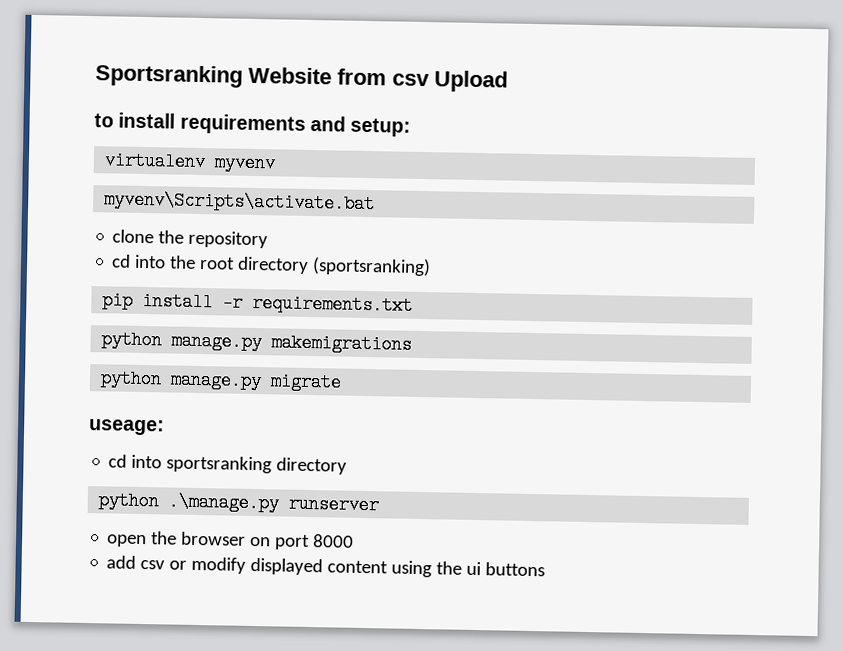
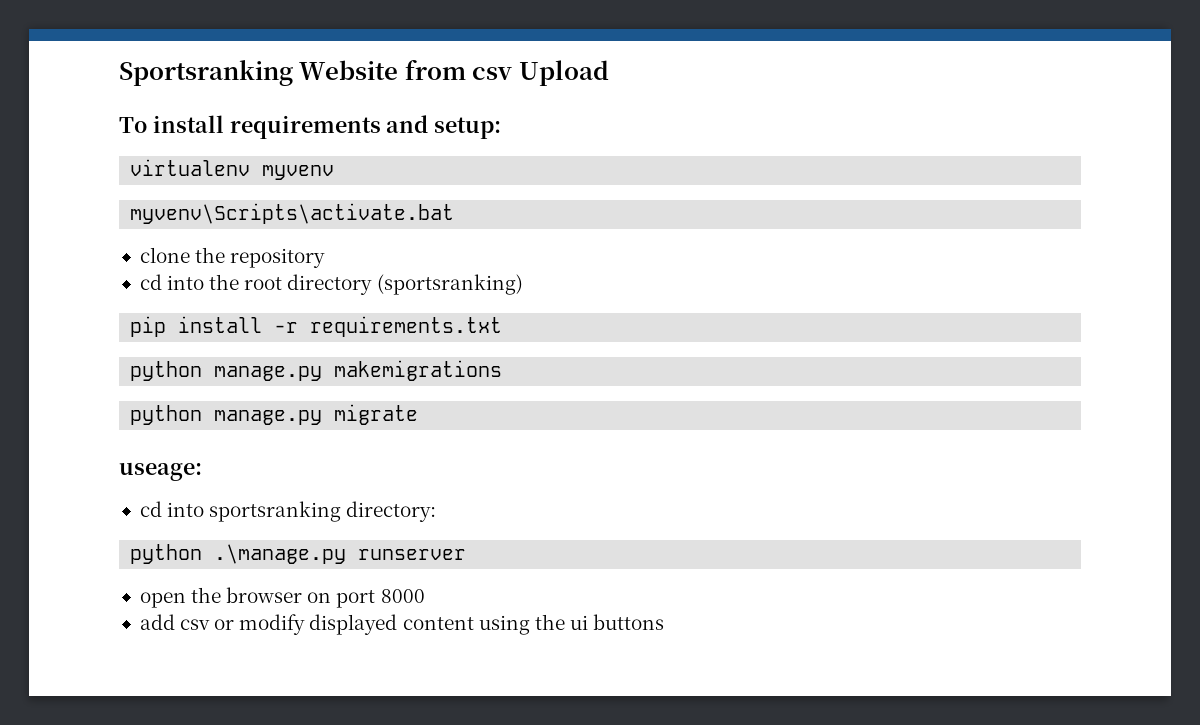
[94,113,114,128] to -> [119,117,147,133] To
[276,457,348,475] directory -> [346,501,437,522] directory:

